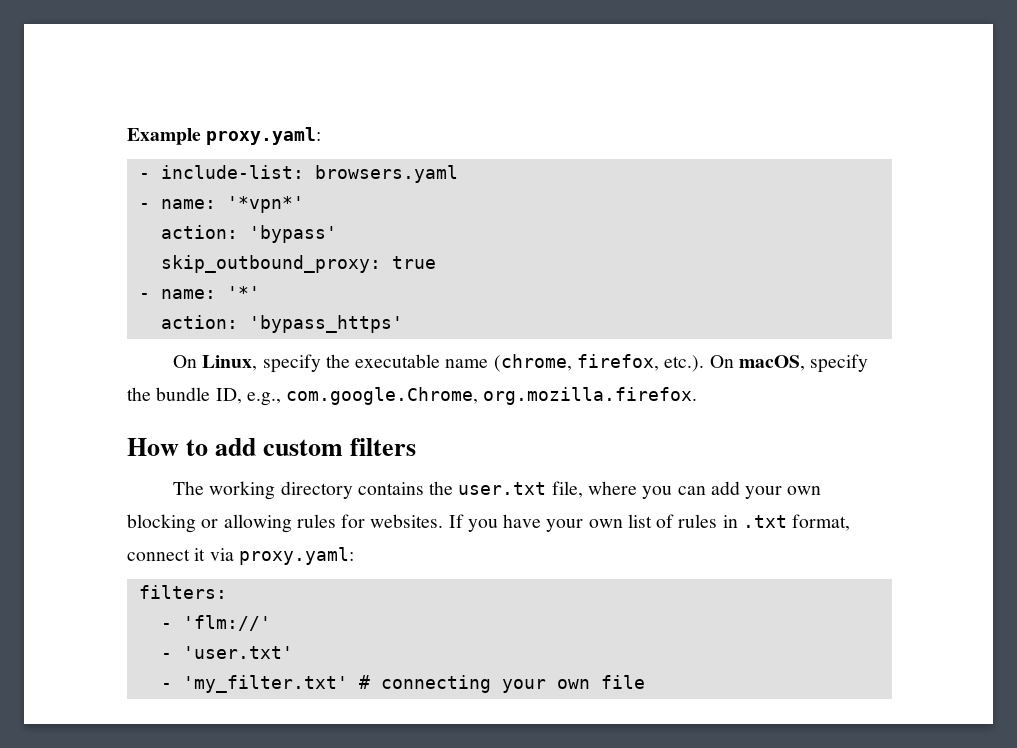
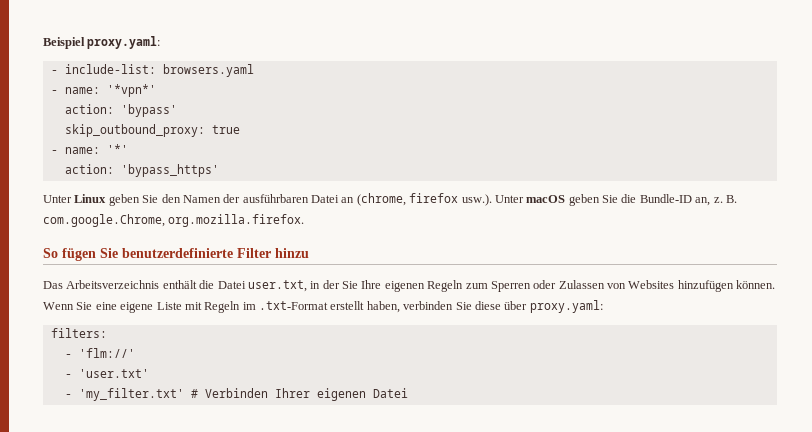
[127,128,201,145] Example -> [43,37,85,49] Beispiel
[173,354,869,373] [127,387,698,406] [127,438,417,456] [173,481,822,500] [127,514,851,533] [127,548,234,561] On Linux, specify the executable name (chrome, firefox, etc.). On macOS, specify the bundle ID, e.g., com.google.Chrome, org.mozilla.firefox. // How to add custom filters // The working directory contains the user.txt file, where you can add your own blocking or allowing rules for websites. If you have your own list of rules in .txt format, connect it via -> [43,193,737,206] [43,214,305,227] [43,248,309,261] [43,280,776,292] [43,301,528,313] Unter Linux geben Sie den Namen der ausführbaren Datei an (chrome, firefox usw.). Unter macOS geben Sie die Bundle-ID an, z. B. com.google.Chrome, org.mozilla.firefox. // So fügen Sie benutzerdefinierte Filter hinzu // Das Arbeitsverzeichnis enthält die Datei user.txt, in der Sie Ihre eigenen Regeln zum Sperren oder Zulassen von Websites hinzufügen können. Wenn Sie eine eigene Liste mit Regeln im .txt-Format erstellt haben, verbinden Sie diese über
[380,675,645,693] connecting your own file -> [204,388,408,401] Verbinden Ihrer eigenen Datei

